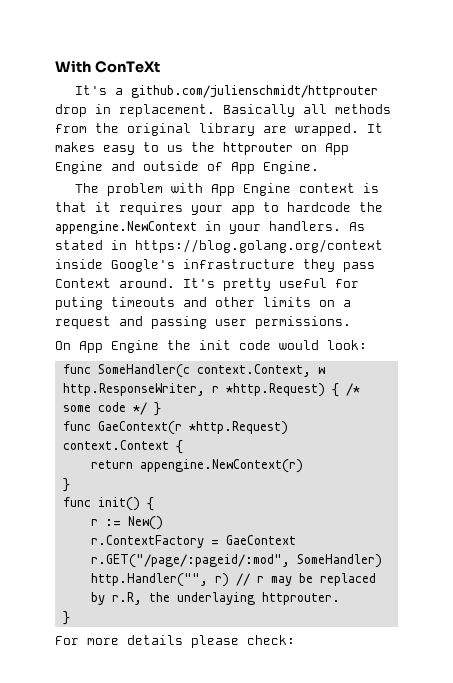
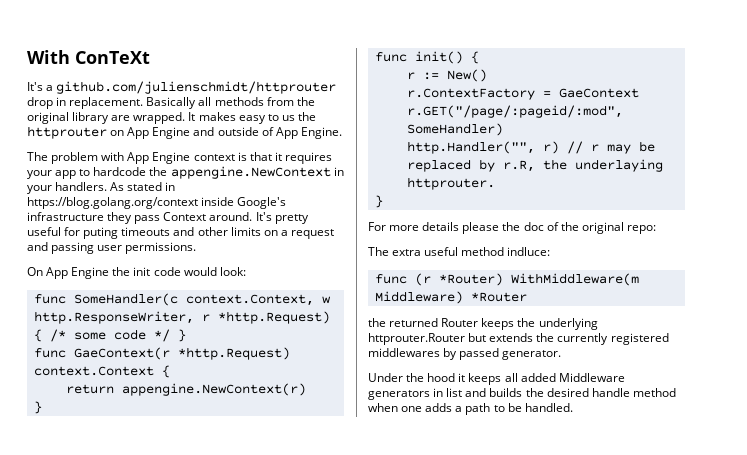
[247,635,295,645] check: -> [502,222,656,234] [368,247,551,256] [374,273,639,286] [374,291,527,304] [368,318,598,330] [368,333,669,345] [368,348,562,360] [368,373,625,385] [368,388,676,400] [368,403,573,415] the doc of the original repo: // The extra useful method indluce: // func (r *Router) WithMiddleware(m Middleware) *Router // the returned Router keeps the underlying httprouter.Router but extends the currently registered middlewares by passed generator. // Under the hood it keeps all added Middleware generators in list and builds the desired handle method when one adds a path to be handled.

